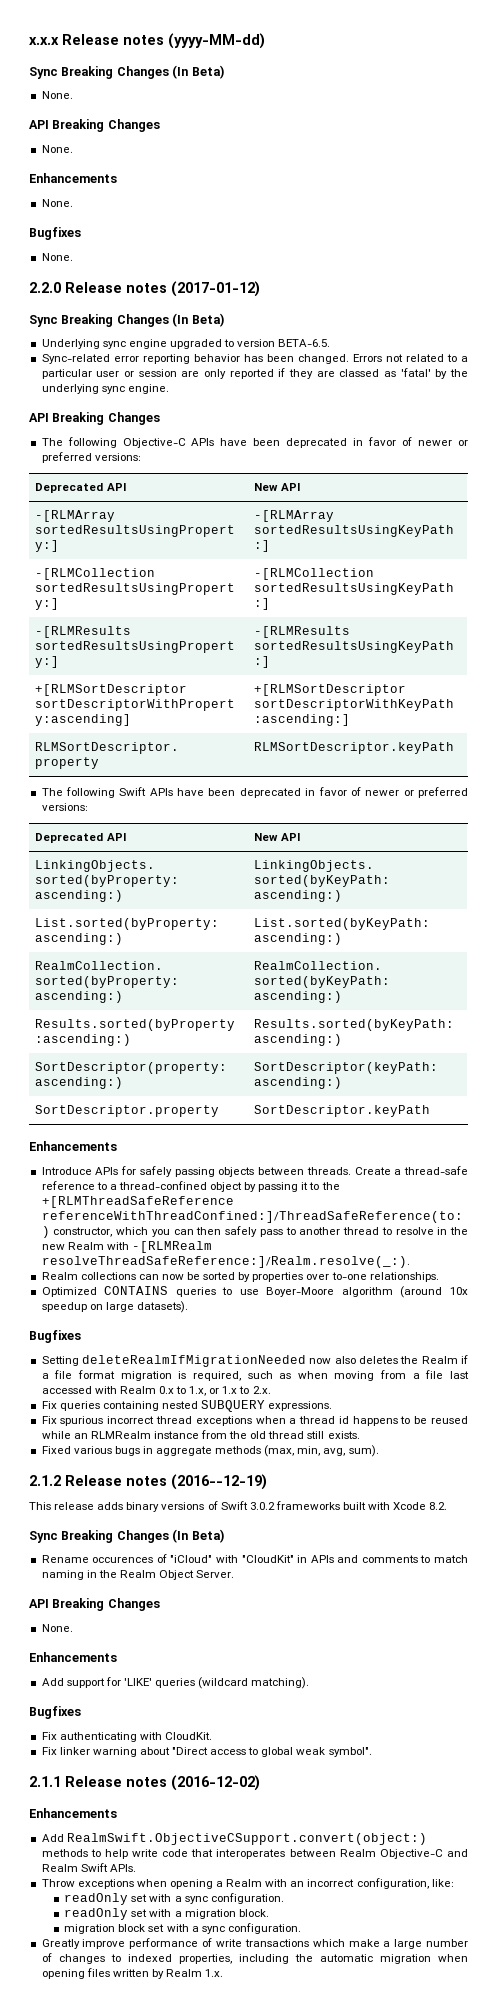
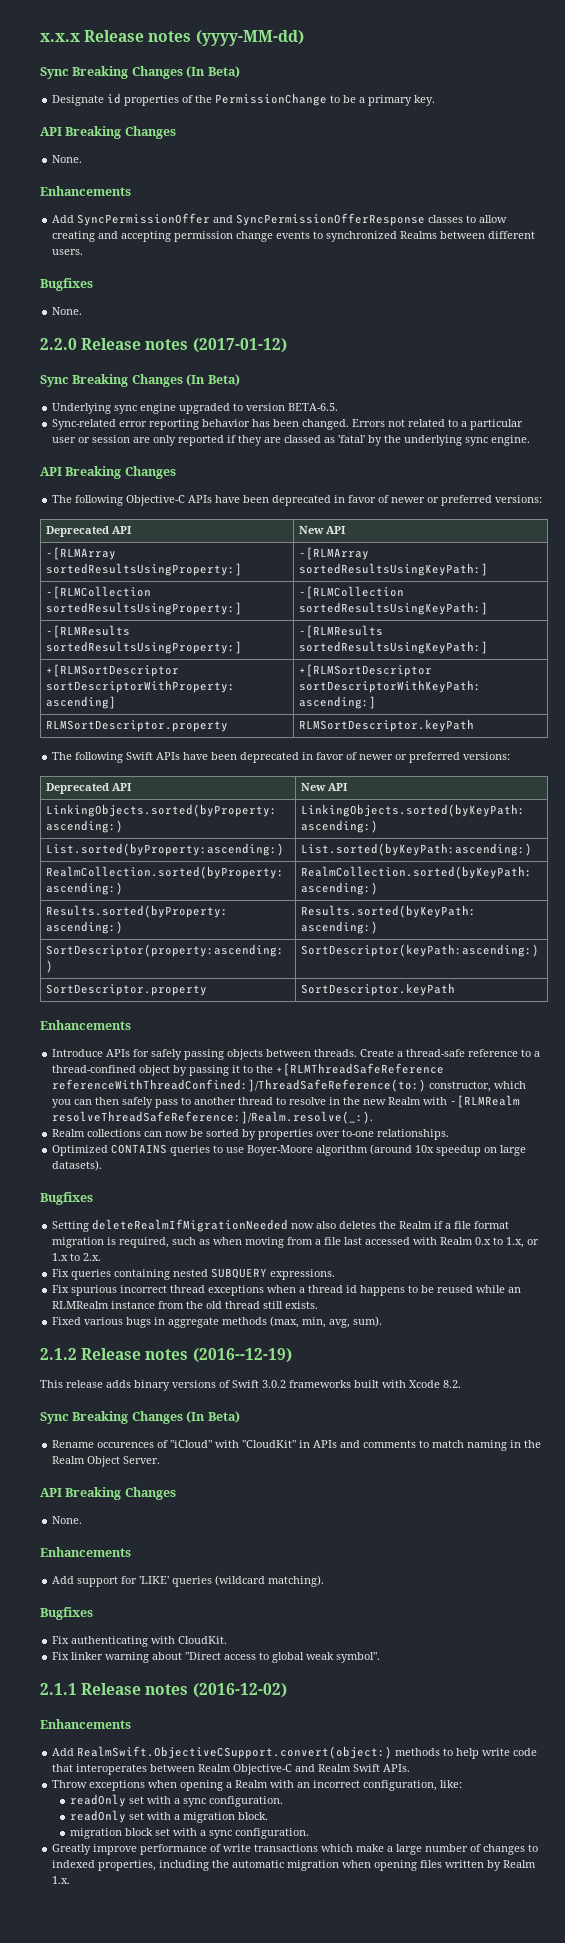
[41,91,73,99] [29,119,160,132] [41,145,73,153] [29,173,117,183] [41,199,73,207] None. // API Breaking Changes // None. // Enhancements // None. -> [52,93,436,106] [40,126,176,139] [52,155,83,163] [40,186,131,196] [52,213,508,226] [52,231,536,242] [52,249,84,255] Designate id properties of the PermissionChange to be a primary key. // API Breaking Changes // None. // Enhancements // Add SyncPermissionOffer and SyncPermissionOfferResponse classes to allow creating and accepting permission change events to synchronized Realms between different users.

